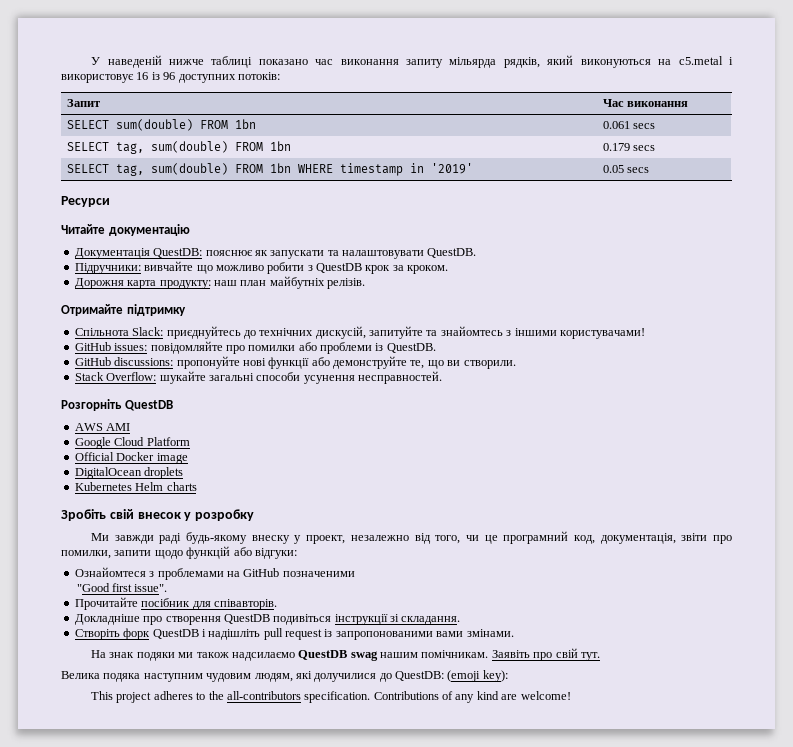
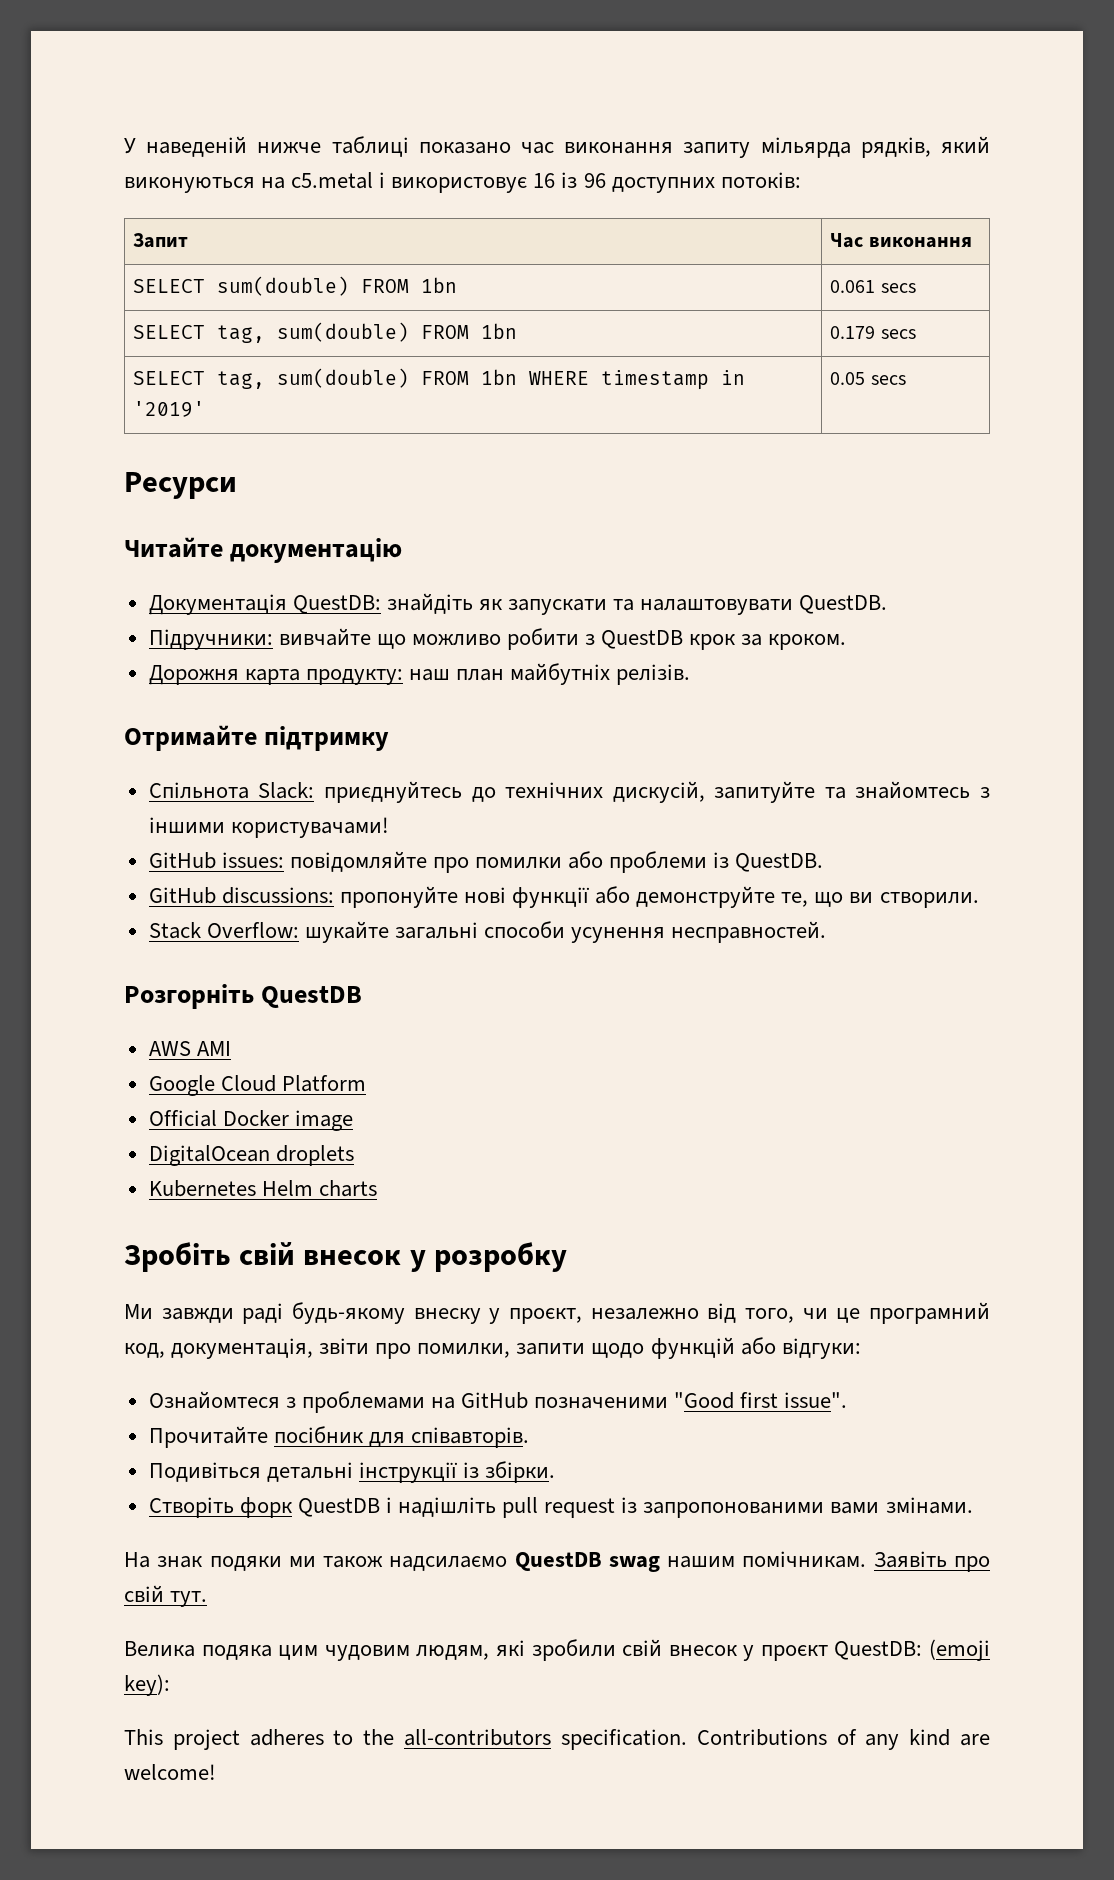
[205,250,253,256] пояснює -> [386,593,473,614] знайдіть
[306,535,346,544] проект, -> [509,1308,582,1324] проєкт,
(355, 574) // -> (669, 1403) none
[74,614,461,625] Докладніше про створення QuestDB подивіться інструкції зі складання. -> [148,1461,556,1483] Подивіться детальні інструкції із збірки.
[143,673,203,682] наступним -> [278,1645,319,1660] цим
[314,673,392,682] долучилися до -> [531,1639,828,1661] зробили свій внесок у проєкт

